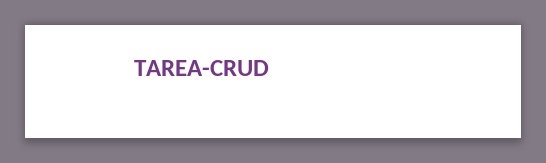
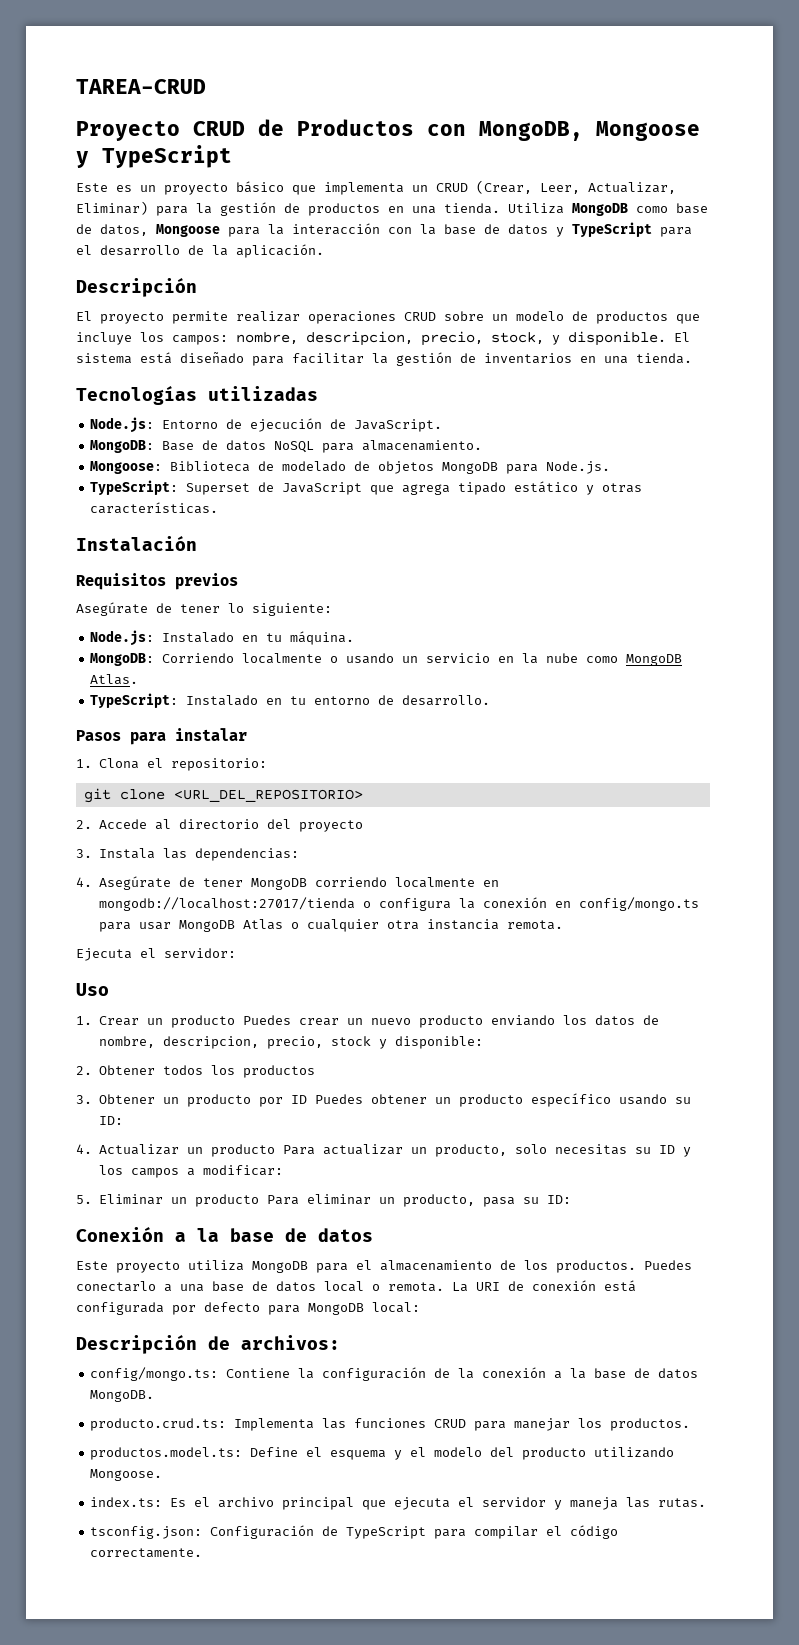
(269, 68) none -> [76,119,700,141] [76,145,232,168] [76,180,676,195] [76,201,708,216] [76,222,692,237] [76,244,324,258] [76,278,197,297] [76,311,700,324] [76,331,690,346] [76,352,692,366] [76,386,318,405] [90,417,443,433] [90,440,483,453] [90,461,611,474] [90,480,643,495] [90,502,219,514] [76,536,197,551] [76,573,238,590] [76,602,332,616] [90,630,355,646] [90,653,683,666] [90,674,139,685] [90,693,491,708] [76,728,247,745] [76,758,267,771] [83,788,363,803] [76,819,363,832] [76,848,299,861] [76,876,499,890] [98,897,699,911] [98,919,563,932] [76,948,236,961] [76,983,109,996] [76,1015,659,1028] [98,1036,483,1049] [76,1065,315,1078] [76,1093,691,1107] [98,1116,123,1125] [76,1144,691,1157] [98,1165,283,1178] [76,1194,571,1207] [76,1227,373,1242] [76,1260,692,1273] [76,1280,636,1292] [76,1302,420,1315] [76,1335,340,1354] [90,1367,699,1381] [90,1390,155,1402] [90,1418,691,1431] [90,1447,675,1460] [90,1469,163,1481] [90,1497,707,1510] [90,1525,619,1539] [90,1548,203,1558] // Proyecto CRUD de Productos con MongoDB, Mongoose y TypeScript // Este es un proyecto básico que implementa un CRUD (Crear, Leer, Actualizar, Eliminar) para la gestión de productos en una tienda. Utiliza MongoDB como base de datos, Mongoose para la interacción con la base de datos y TypeScript para el desarrollo de la aplicación. // Descripción // El proyecto permite realizar operaciones CRUD sobre un modelo de productos que incluye los campos: nombre, descripcion, precio, stock, y disponible. El sistema está diseñado para facilitar la gestión de inventarios en una tienda. // Tecnologías utilizadas // Node.js: Entorno de ejecución de JavaScript. // MongoDB: Base de datos NoSQL para almacenamiento. // Mongoose: Biblioteca de modelado de objetos MongoDB para Node.js. // TypeScript: Superset de JavaScript que agrega tipado estático y otras características. // Instalación // Requisitos previos // Asegúrate de tener lo siguiente: // Node.js: Instalado en tu máquina. // MongoDB: Corriendo localmente o usando un servicio en la nube como MongoDB Atlas. // TypeScript: Instalado en tu entorno de desarrollo. // Pasos para instalar // 1. Clona el repositorio: // git clone <URL_DEL_REPOSITORIO> // 2. Accede al directorio del proyecto // 3. Instala las dependencias: // 4. Asegúrate de tener MongoDB corriendo localmente en mongodb://localhost:27017/tienda o configura la conexión en config/mongo.ts para usar MongoDB Atlas o cualquier otra instancia remota. // Ejecuta el servidor: // Uso // 1. Crear un producto Puedes crear un nuevo producto enviando los datos de nombre, descripcion, precio, stock y disponible: // 2. Obtener todos los productos // 3. Obtener un producto por ID Puedes obtener un producto específico usando su ID: // 4. Actualizar un producto Para actualizar un producto, solo necesitas su ID y los campos a modificar: // 5. Eliminar un producto Para eliminar un producto, pasa su ID: // Conexión a la base de datos // Este proyecto utiliza MongoDB para el almacenamiento de los productos. Puedes conectarlo a una base de datos local o remota. La URI de conexión está configurada por defecto para MongoDB local: // Descripción de archivos: // config/mongo.ts: Contiene la configuración de la conexión a la base de datos MongoDB. // producto.crud.ts: Implementa las funciones CRUD para manejar los productos. // productos.model.ts: Define el esquema y el modelo del producto utilizando Mongoose. // index.ts: Es el archivo principal que ejecuta el servidor y maneja las rutas. // tsconfig.json: Configuración de TypeScript para compilar el código correctamente.

